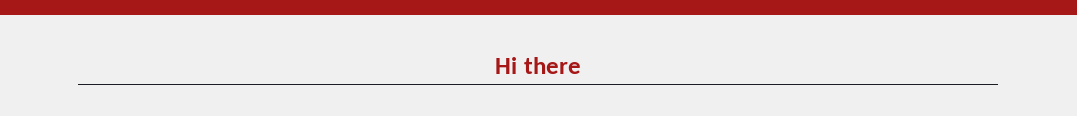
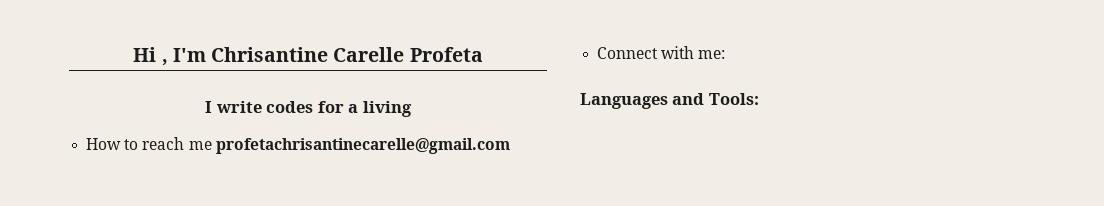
[523,57,581,74] there -> [161,47,483,66] [205,101,412,117] [86,137,510,154] [597,46,726,59] [580,93,759,109] , I'm Chrisantine Carelle Profeta // I write codes for a living // How to reach me profetachrisantinecarelle@gmail.com // Connect with me: // Languages and Tools:

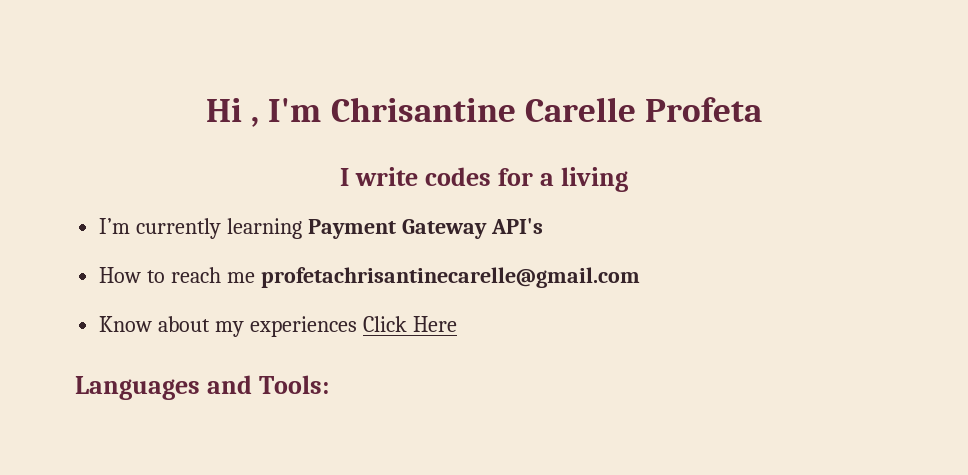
(412, 109) none -> [99,218,543,239] // I’m currently learning Payment Gateway API's
[597,46,726,59] Connect with me: -> [99,316,457,337] Know about my experiences Click Here

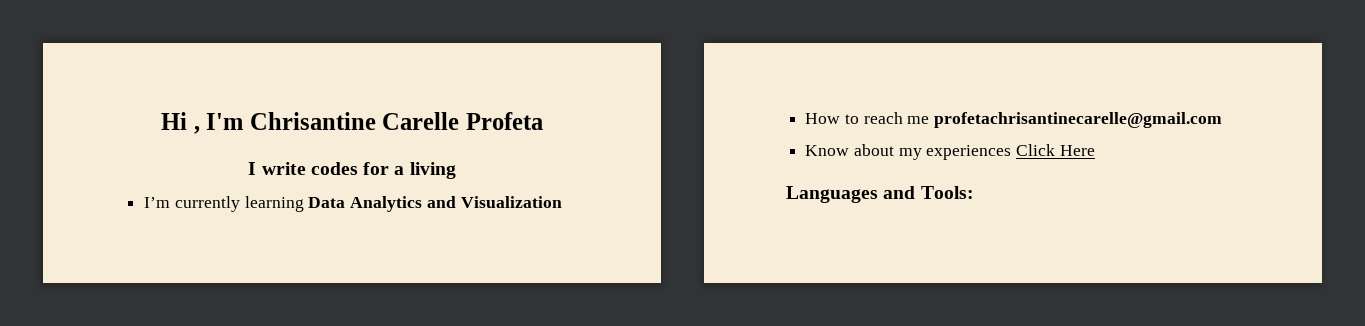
[308,218,543,239] Payment Gateway API's -> [308,196,562,212] Data Analytics and Visualization

